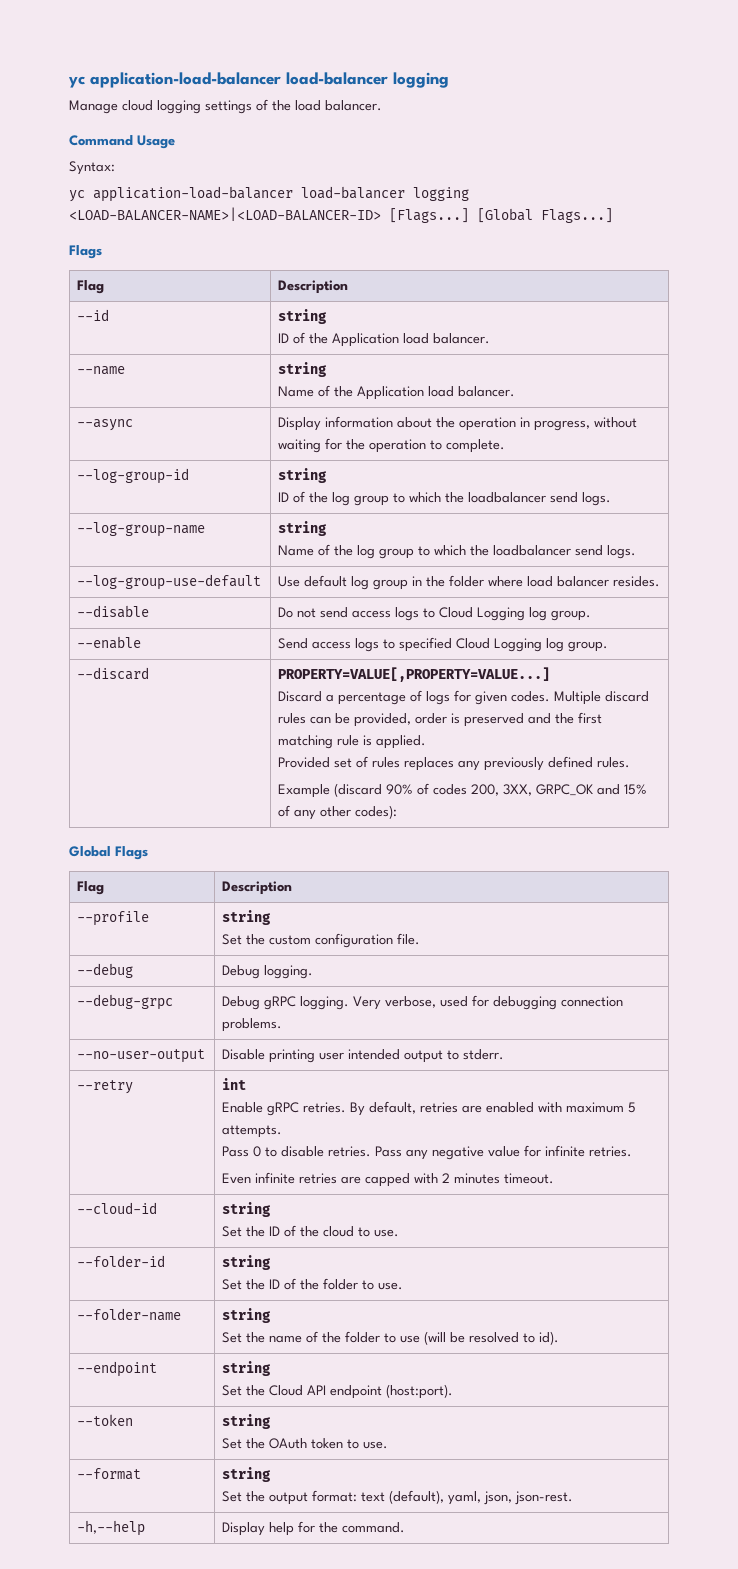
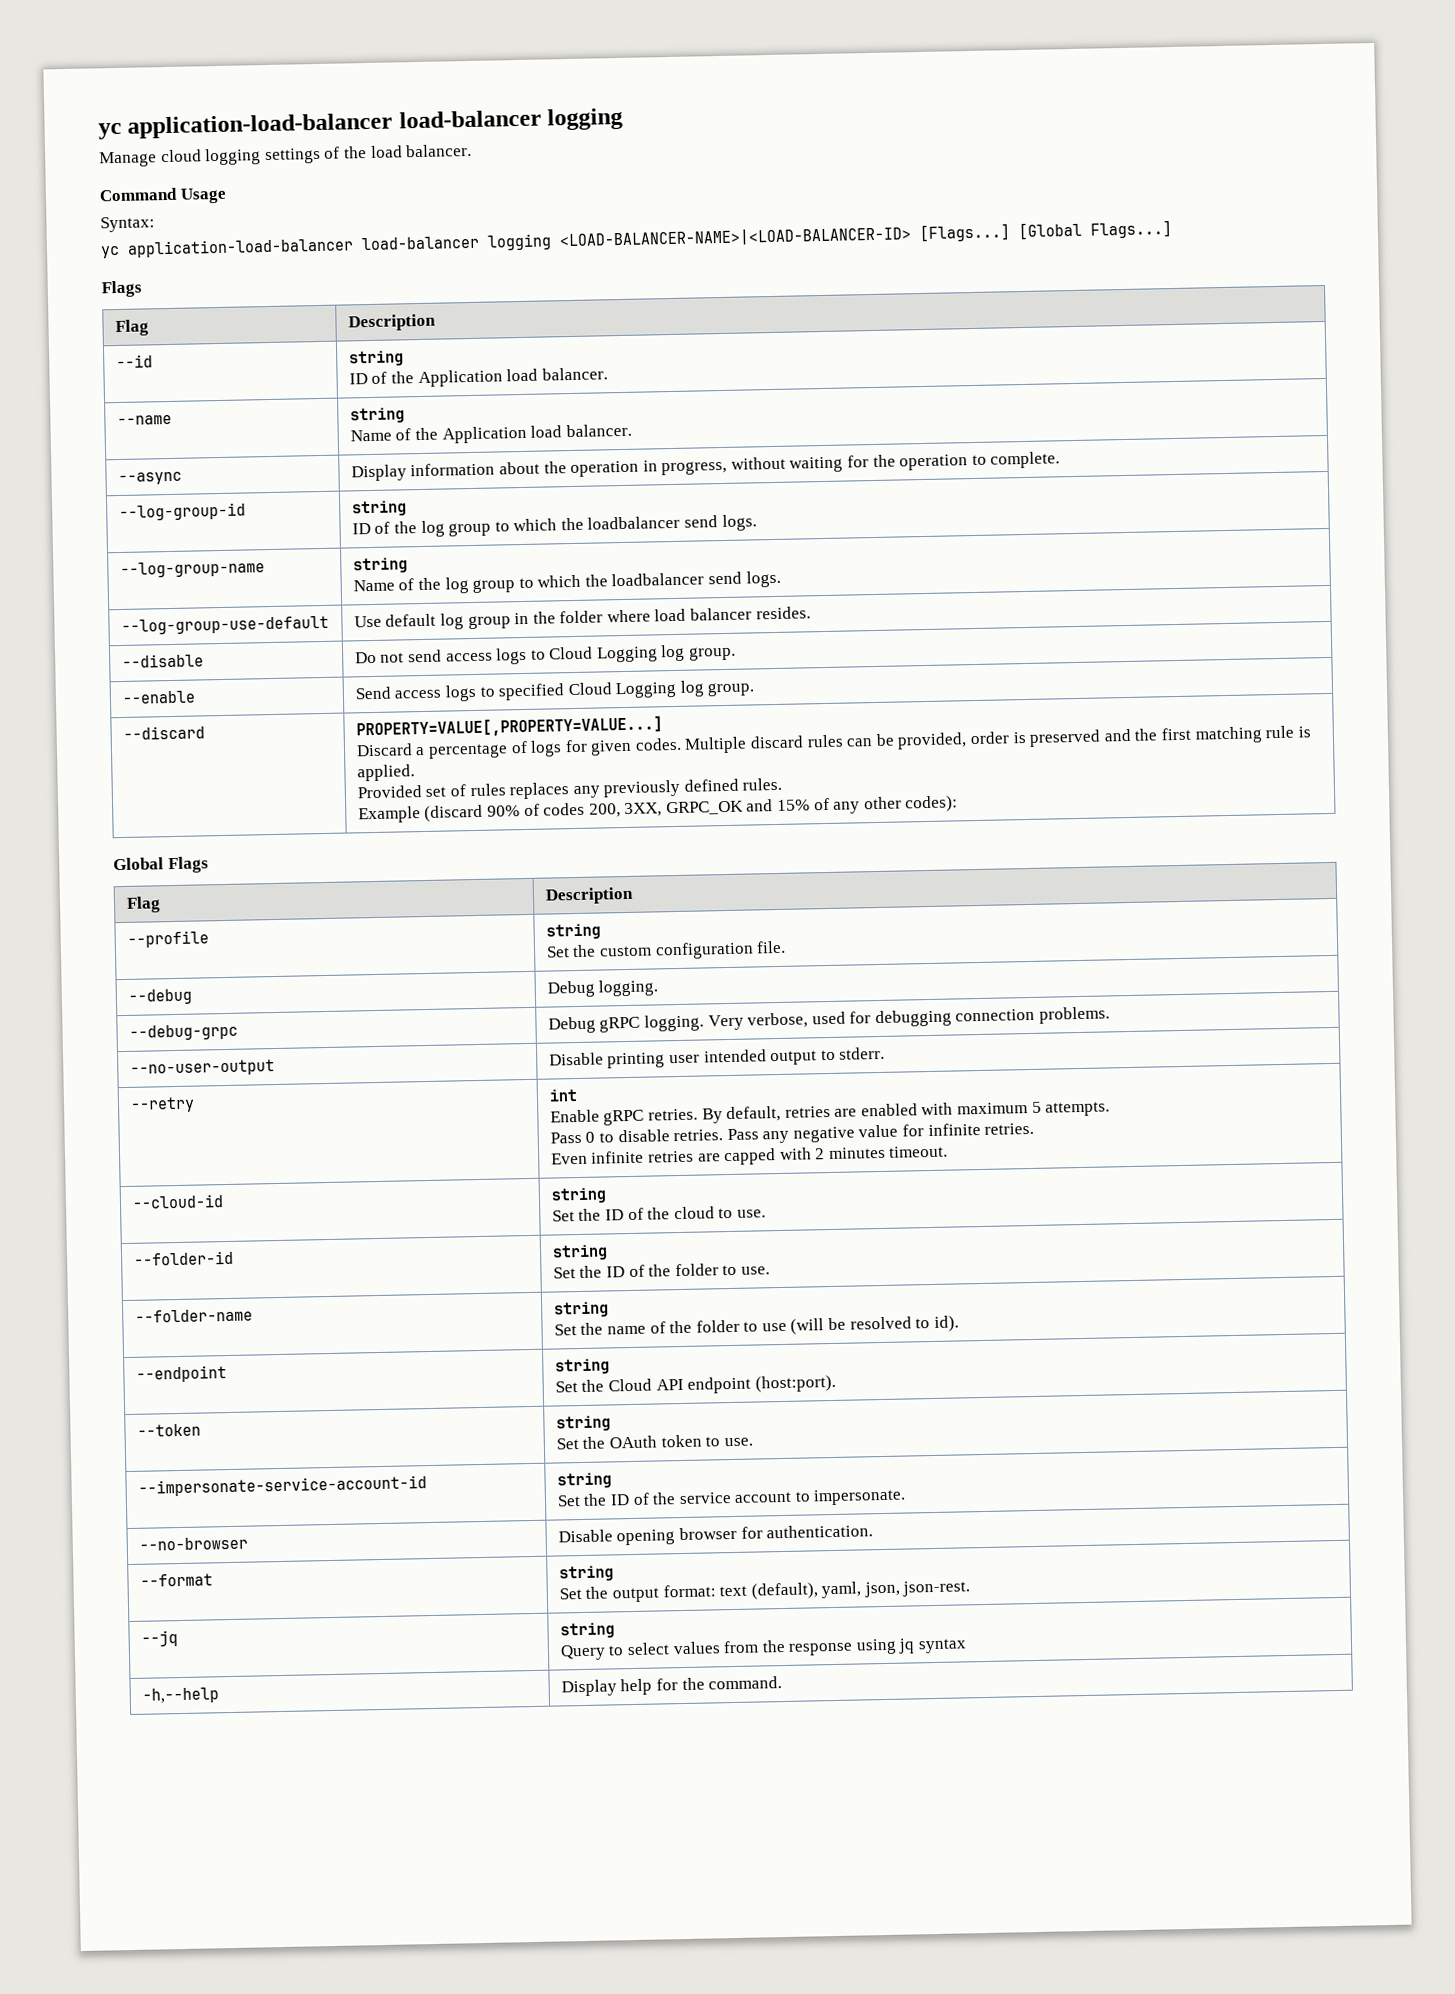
(389, 1445) none -> [137,1475,427,1497] [556,1472,612,1489] [556,1488,907,1507] [138,1536,248,1551] [557,1524,874,1546] // --impersonate-service-account-id | string // Set the ID of the service account to impersonate. // --no-browser | Disable opening browser for authentication.
(574, 1498) none -> [140,1630,178,1647] [559,1622,615,1639] [559,1638,968,1661] // --jq | string // Query to select values from the response using jq syntax

